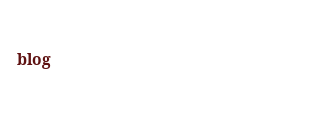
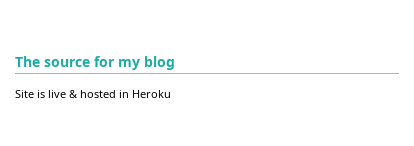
[17,53,51,69] blog -> [15,56,175,70] [15,90,171,98] The source for my blog // Site is live & hosted in Heroku

